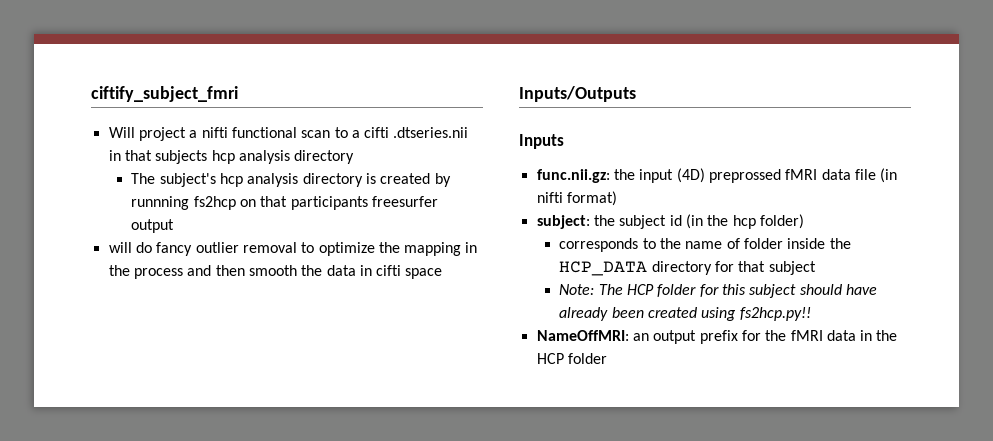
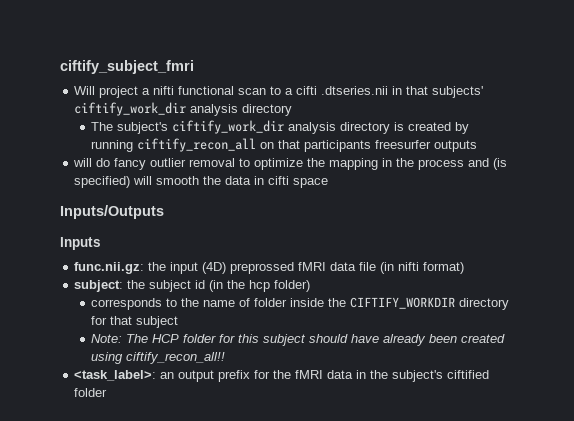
[155,150,235,164] subjects hcp -> [432,86,484,98] [74,102,187,116] subjects' ciftify_work_dir
[220,173,244,187] hcp -> [172,120,285,134] ciftify_work_dir
[131,196,236,210] runnning fs2hcp -> [91,138,257,152] running ciftify_recon_all
[131,219,175,233] output -> [434,140,478,152] outputs
[215,265,245,276] then -> [493,158,508,170] [74,176,153,188] (is specified) will
[559,261,648,276] HCP_DATA -> [350,297,456,309] CIFTIFY_WORKDIR
[739,307,811,321] [536,330,629,341] fs2hcp.py!! // NameOffMRI: -> [126,352,226,364] [74,370,157,381] ciftify_recon_all!! // <task_label>:
[536,353,564,364] HCP -> [392,370,490,382] subject's ciftified

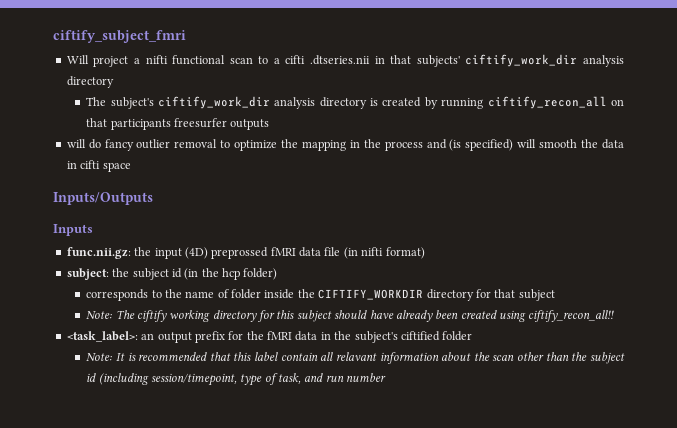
[152,334,217,343] HCP folder -> [136,310,257,322] ciftify working directory
(108, 392) none -> [86,352,625,364] [86,373,387,386] // Note: It is recommended that this label contain all relavant information about the scan other than the subject id (including session/timepoint, type of task, and run number

